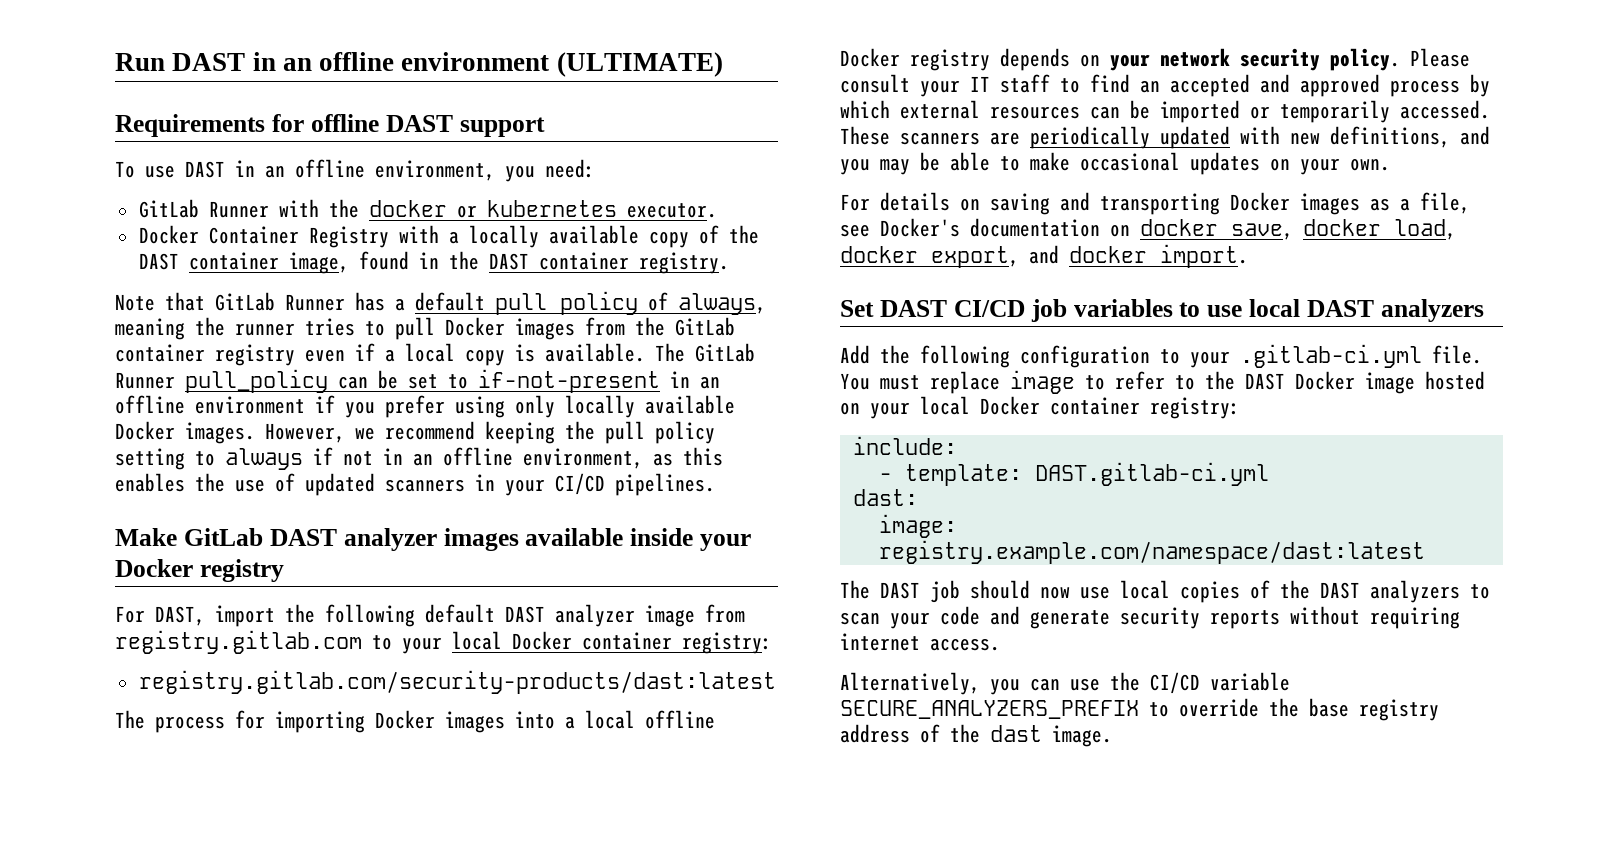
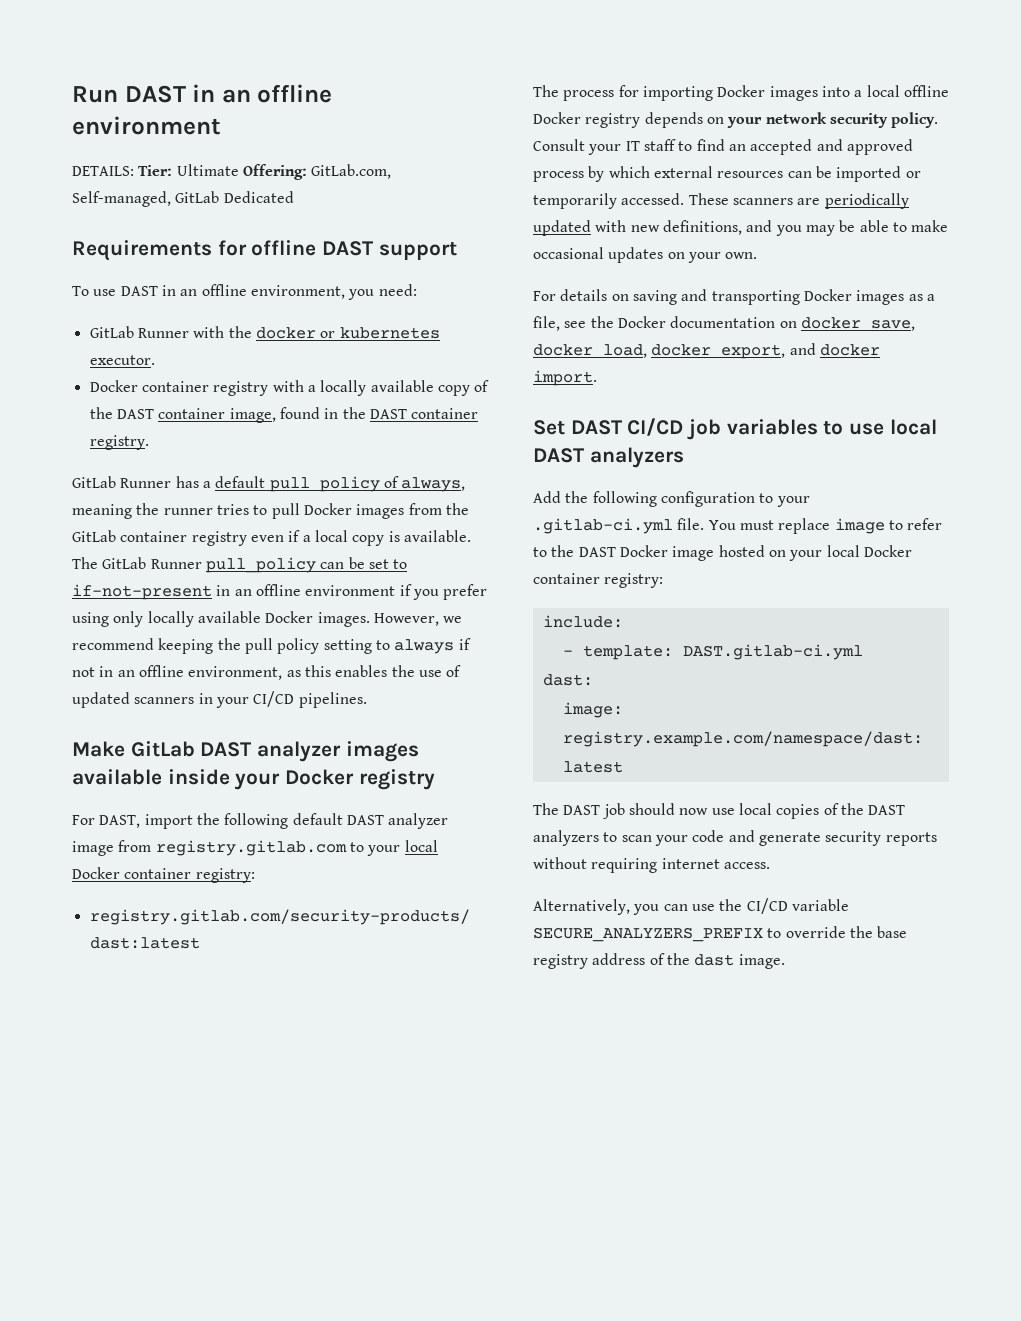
[556,52,723,77] (ULTIMATE) -> [72,164,392,180] [72,191,294,207] // DETAILS: Tier: Ultimate Offering: GitLab.com, Self-managed, GitLab Dedicated
[208,226,389,248] Container Registry -> [141,381,269,396] container registry
[115,292,205,311] Note that -> (149, 442) none
[1410,48,1470,67] [840,74,910,93] Please consult -> [533,139,585,151] Consult
[880,218,960,237] Docker's -> [590,316,666,328] the Docker

